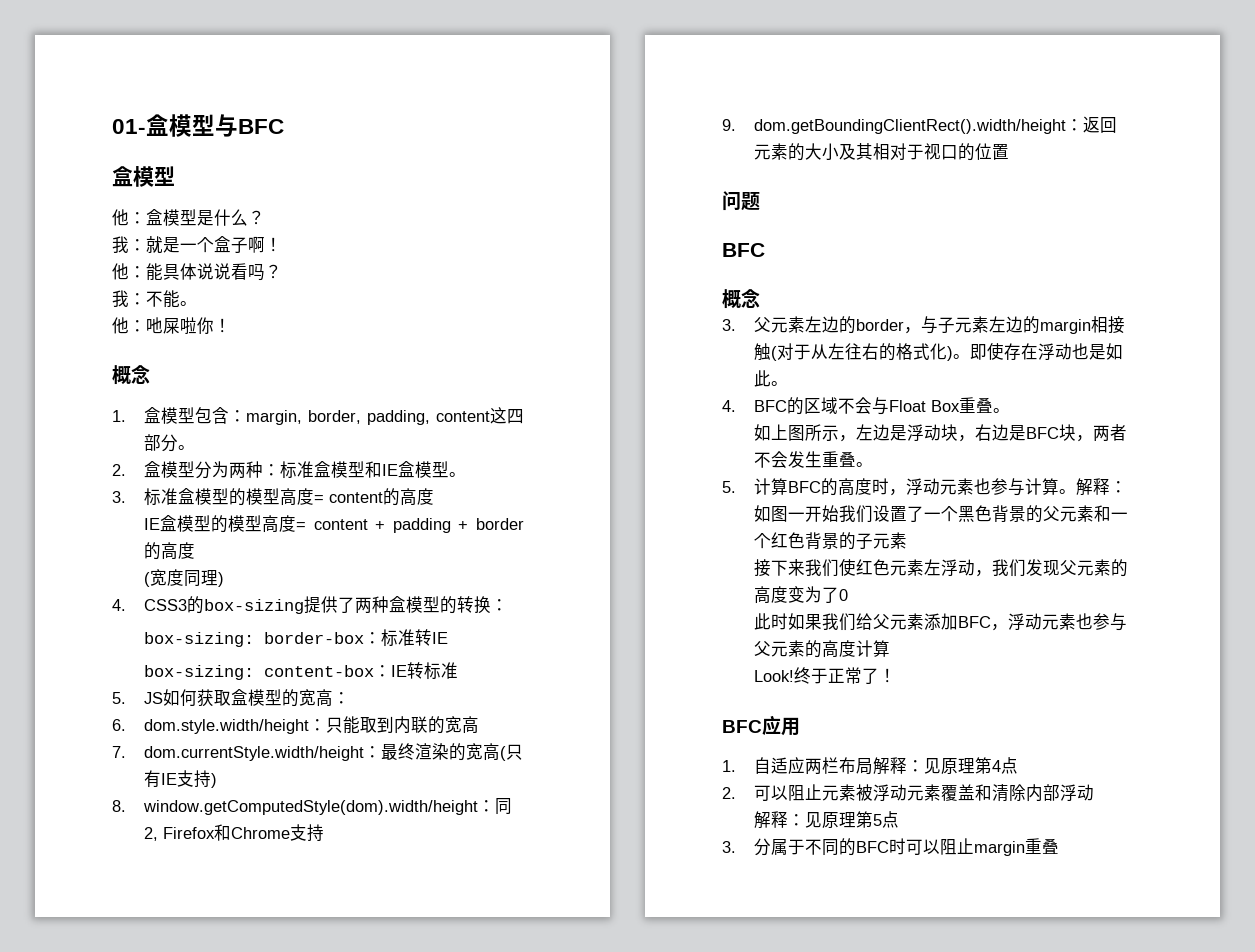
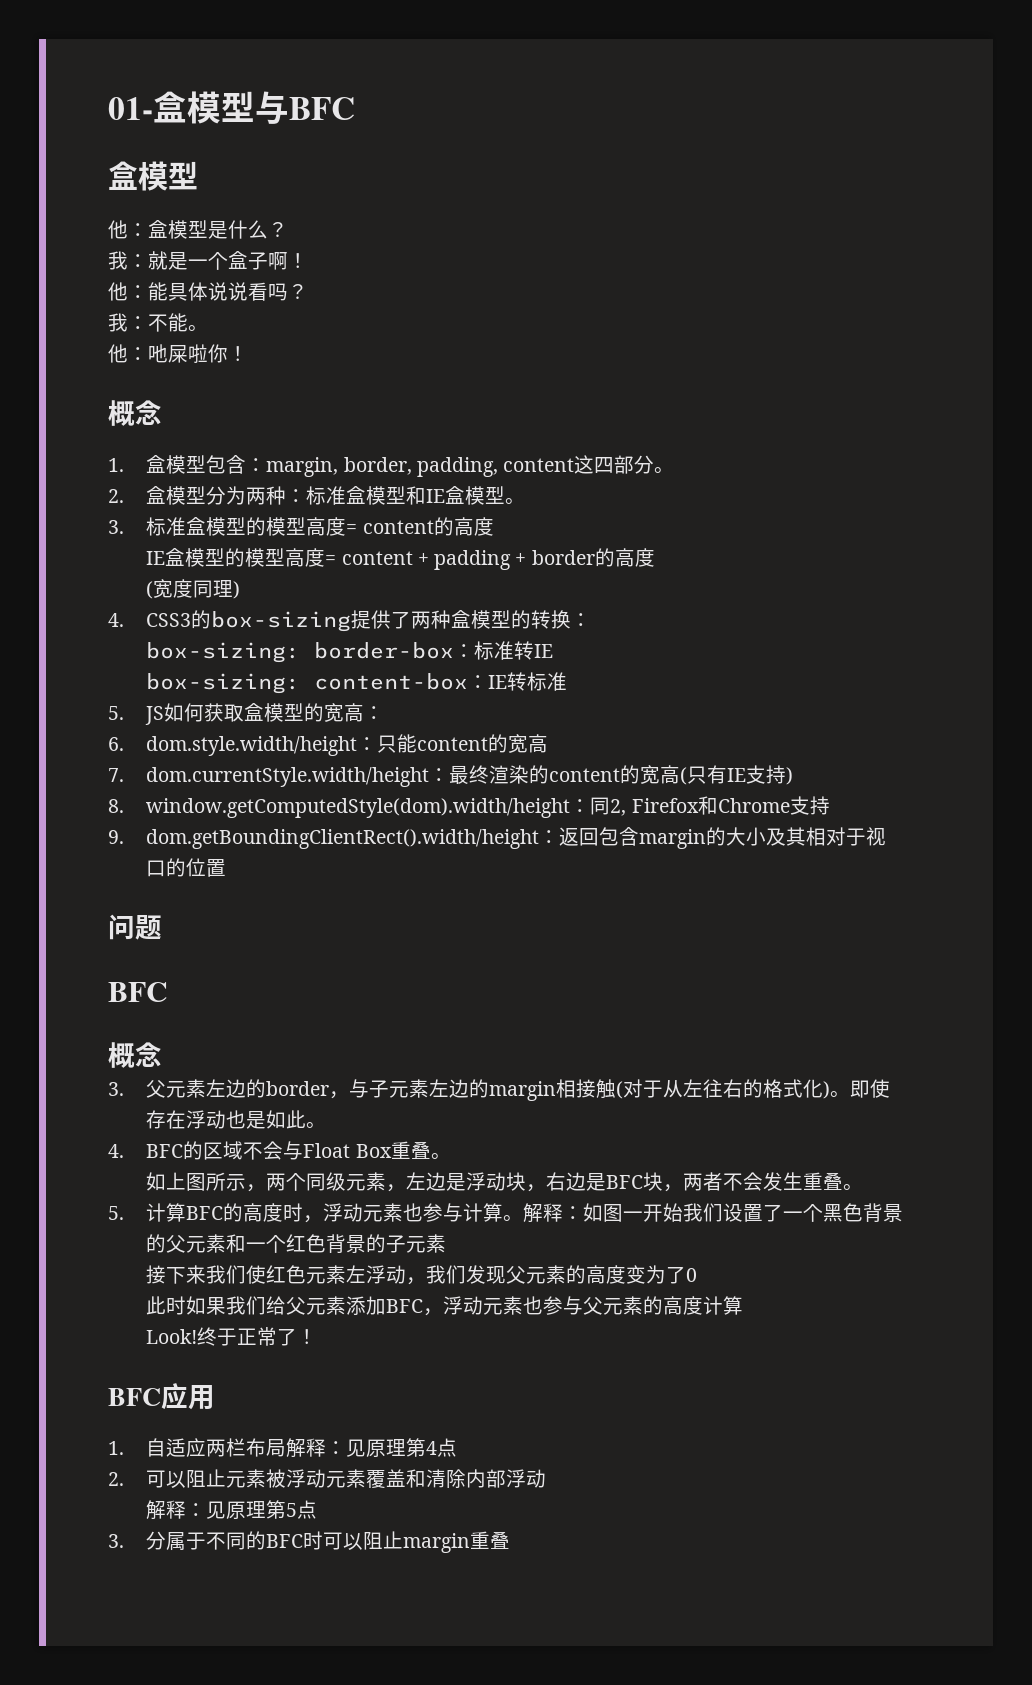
[360,716,429,734] 取到内联 -> [417,737,489,751] content
(467, 752) none -> [549,765,641,784] content的
[754,143,789,160] 元素 -> [599,827,707,849] 包含margin
(857, 438) none -> [266,1172,407,1192] 两个同级元素，

